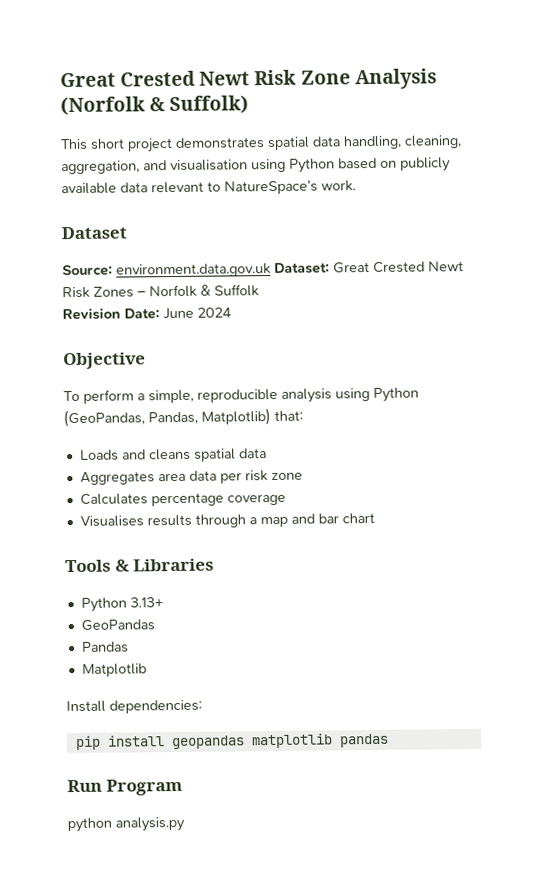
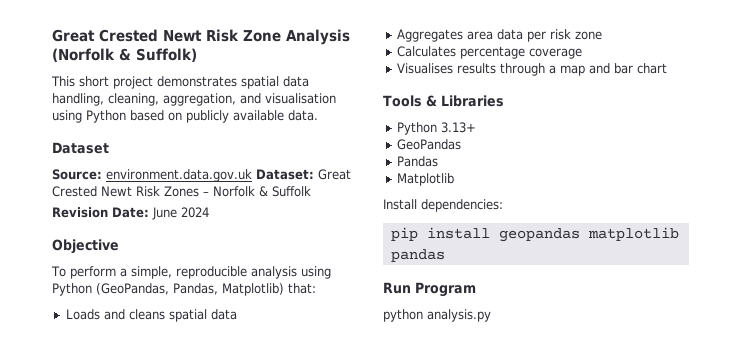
[120,180,356,195] data relevant to NatureSpace’s work. -> [288,110,318,121] data.

